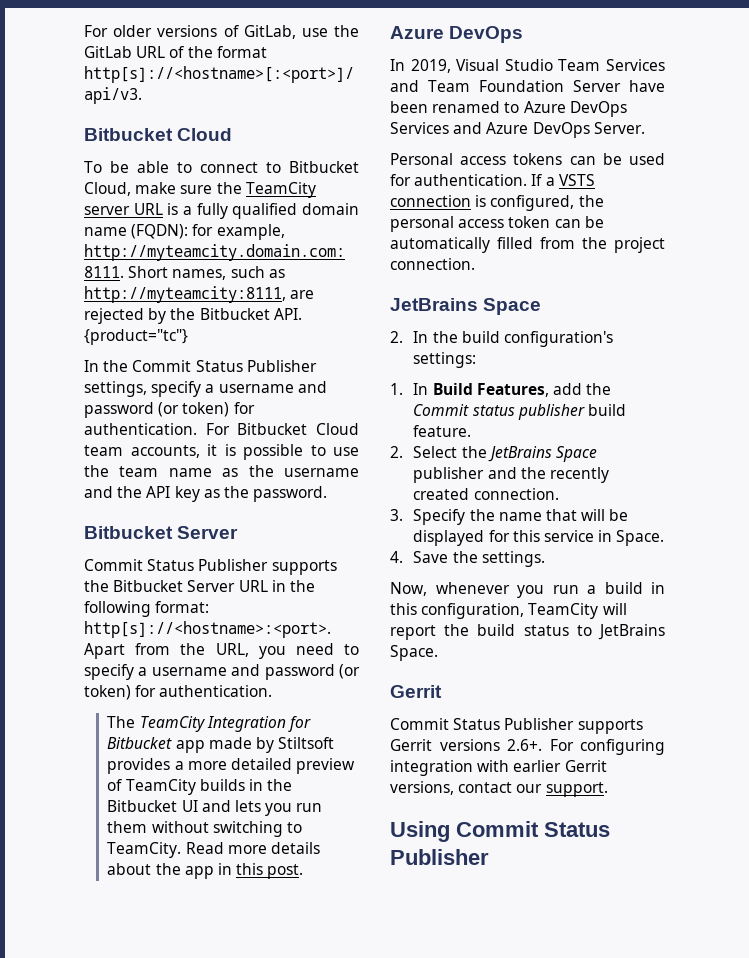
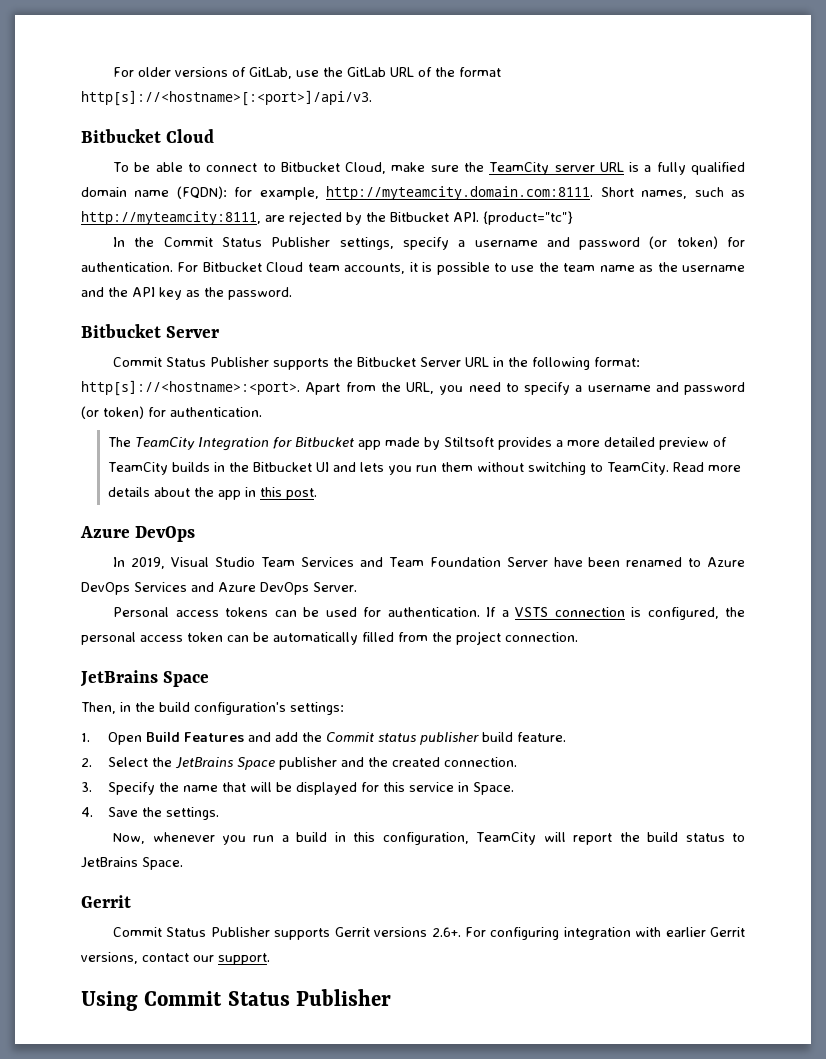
[390,331,429,343] 2. In -> [81,702,131,714] Then, in
[413,383,549,397] In Build Features, -> [107,732,271,745] Open Build Features and
[549,467,609,483] recently -> (388, 762) none

